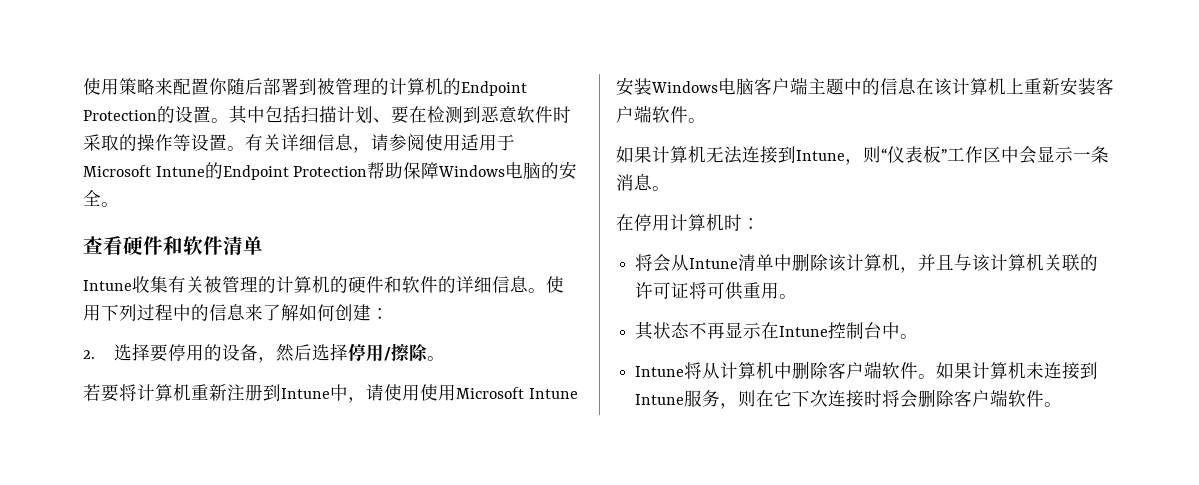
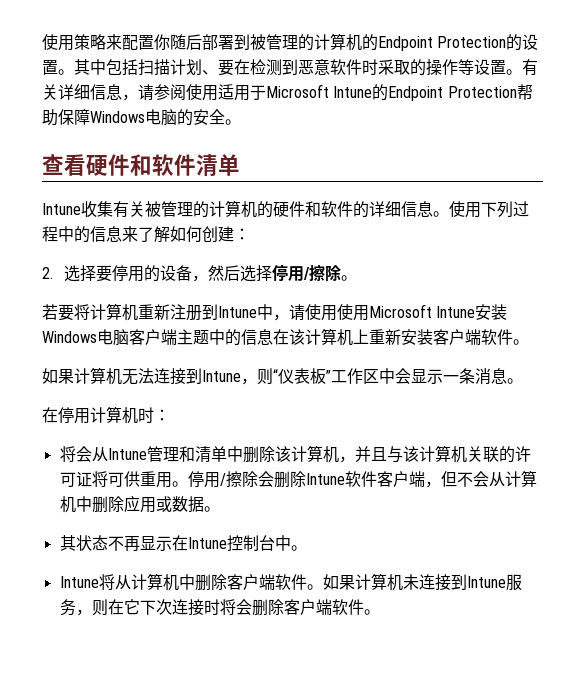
(739, 263) none -> [146,446,195,462] 管理和
(798, 296) none -> [187,470,537,488] [59,495,220,513] 停用/擦除会删除Intune软件客户端，但不会从计算机中删除应用或数据。

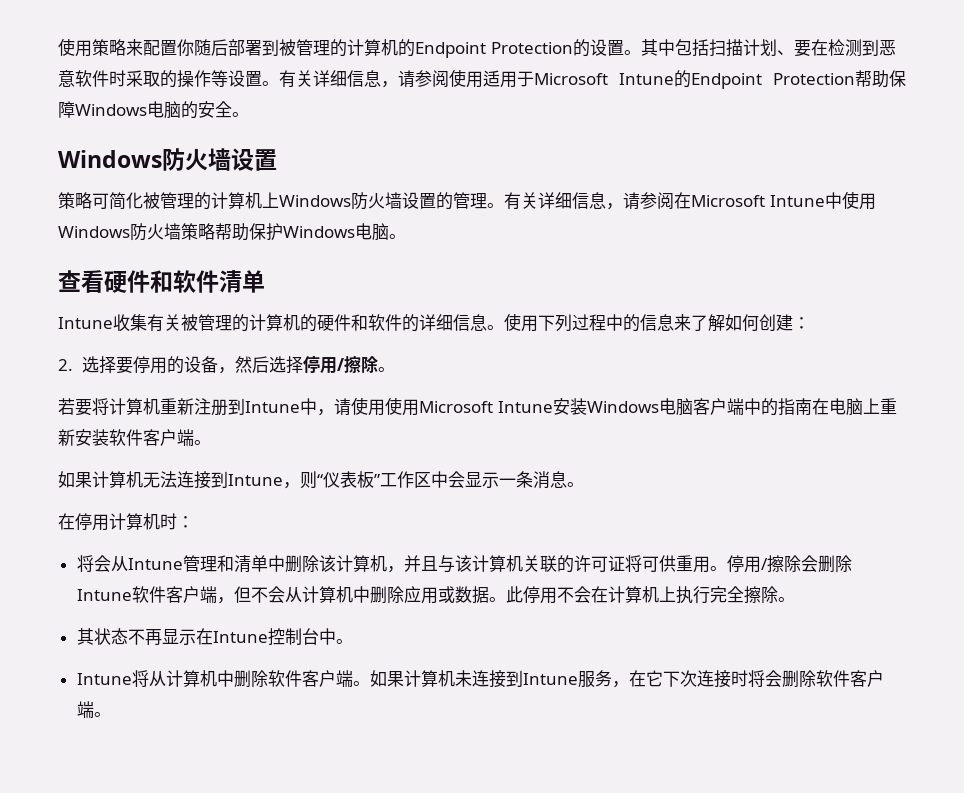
(241, 122) none -> [58,148,277,171] [58,191,876,210] [58,223,406,241] // Windows防火墙设置 // 策略可简化被管理的计算机上Windows防火墙设置的管理。有关详细信息，请参阅在Microsoft Intune中使用Windows防火墙策略帮助保护Windows电脑。
[177,328,513,346] 主题中的信息在该计算机上重新安装客户端软件 -> [743,398,897,416] [58,429,194,446] 中的指南在电脑上重新安装软件客户端
(220, 509) none -> [505,586,795,604] 此停用不会在计算机上执行完全擦除。
[226,574,307,590] 客户端软件 -> [267,670,353,687] 软件客户端
[91,599,108,616] 则 -> (629, 684) none
[283,599,364,615] 客户端软件 -> [815,670,884,687] [76,701,94,718] 软件客户端

